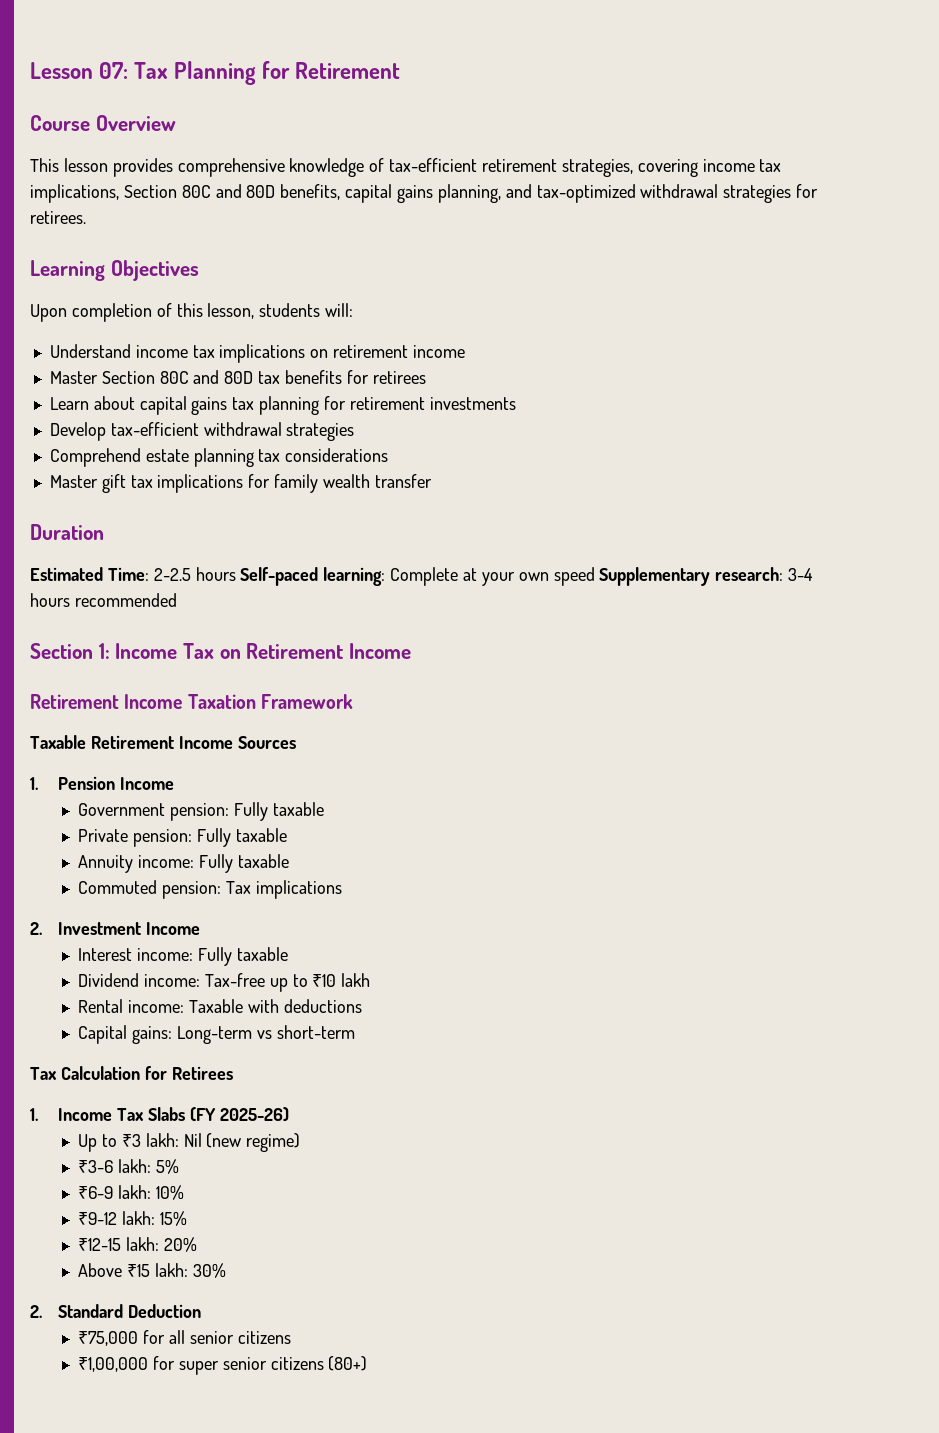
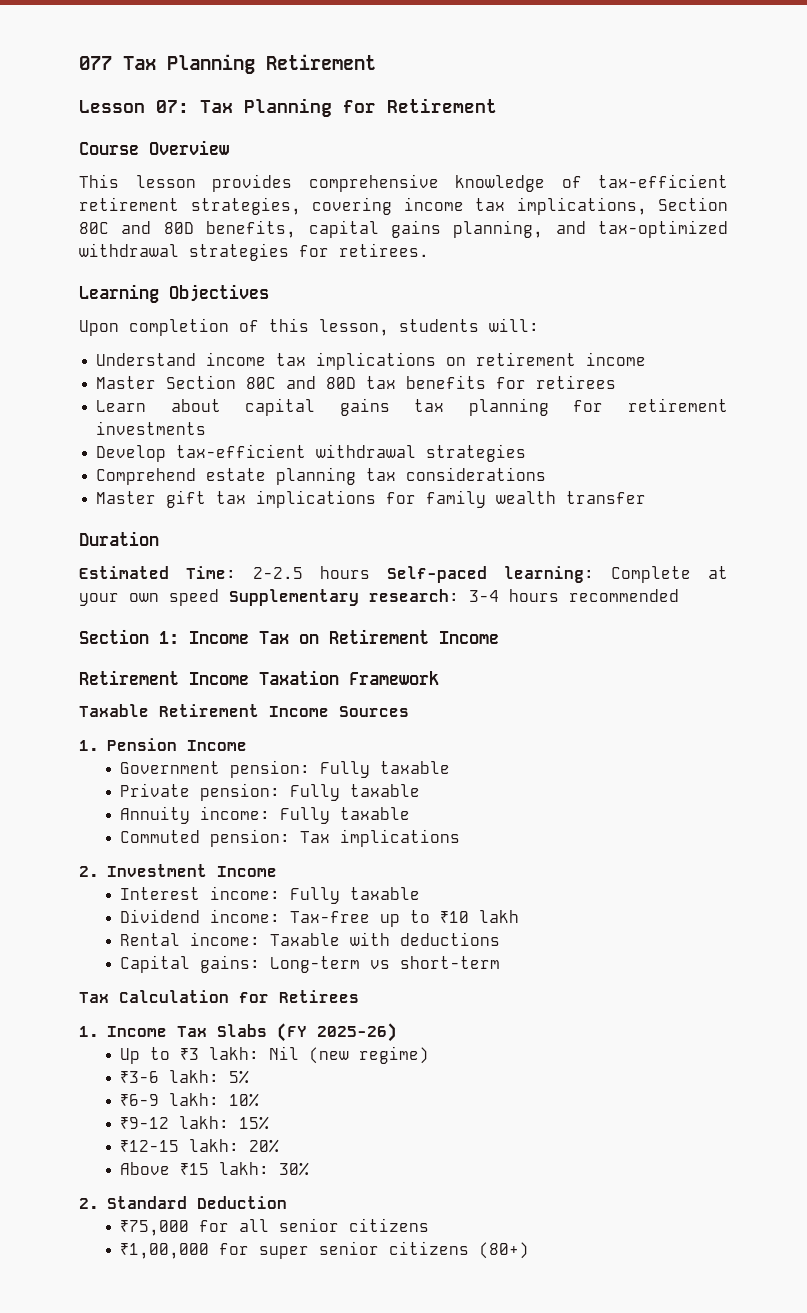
(30, 70) none -> [79,54,376,74] 077 Tax Planning Retirement //

